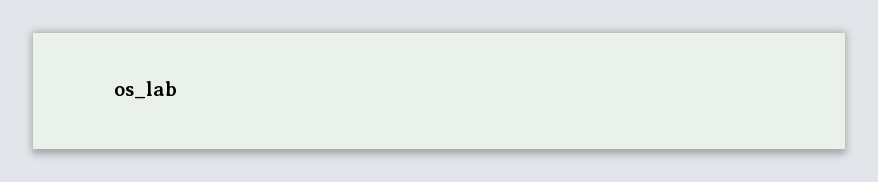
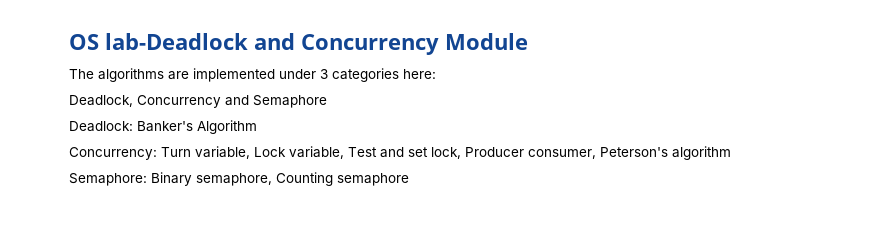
[114,81,177,99] os_lab -> [69,33,528,55] [69,68,436,82] [69,95,327,108] [69,120,257,134] [69,146,731,160] [69,172,409,186] OS lab-Deadlock and Concurrency Module // The algorithms are implemented under 3 categories here: // Deadlock, Concurrency and Semaphore // Deadlock: Banker's Algorithm // Concurrency: Turn variable, Lock variable, Test and set lock, Producer consumer, Peterson's algorithm // Semaphore: Binary semaphore, Counting semaphore

